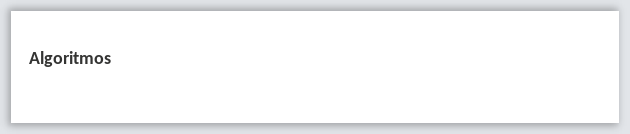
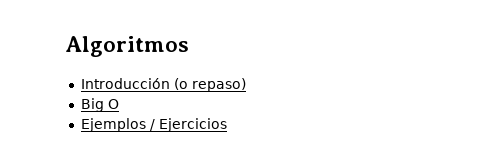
(111, 59) none -> [80,78,246,92] [80,98,119,112] [80,118,227,132] // Introducción (o repaso) // Big O // Ejemplos / Ejercicios

